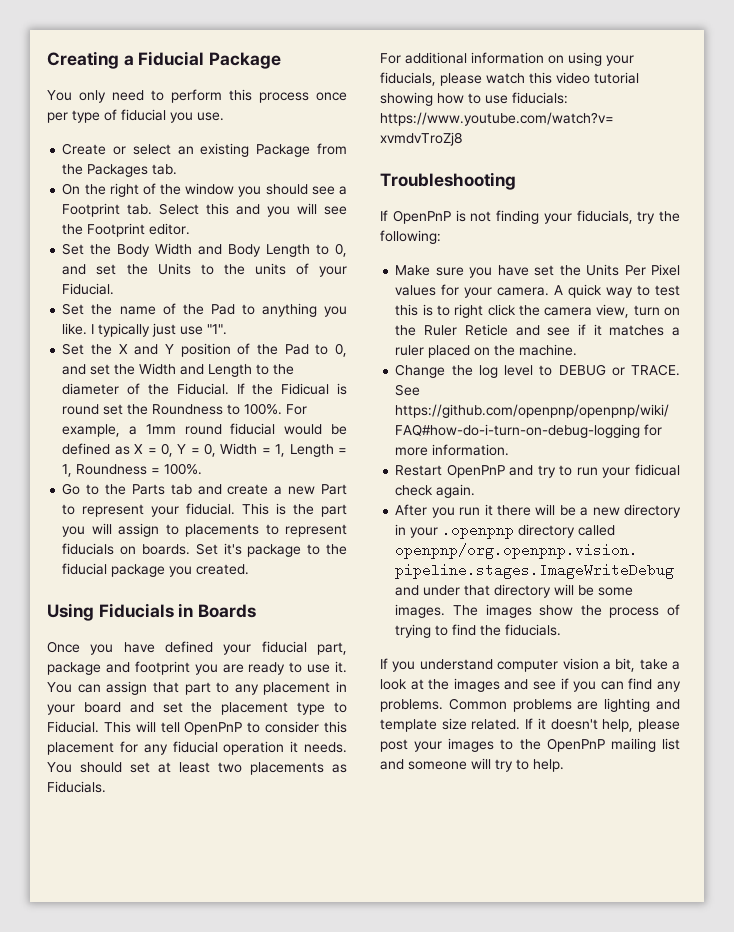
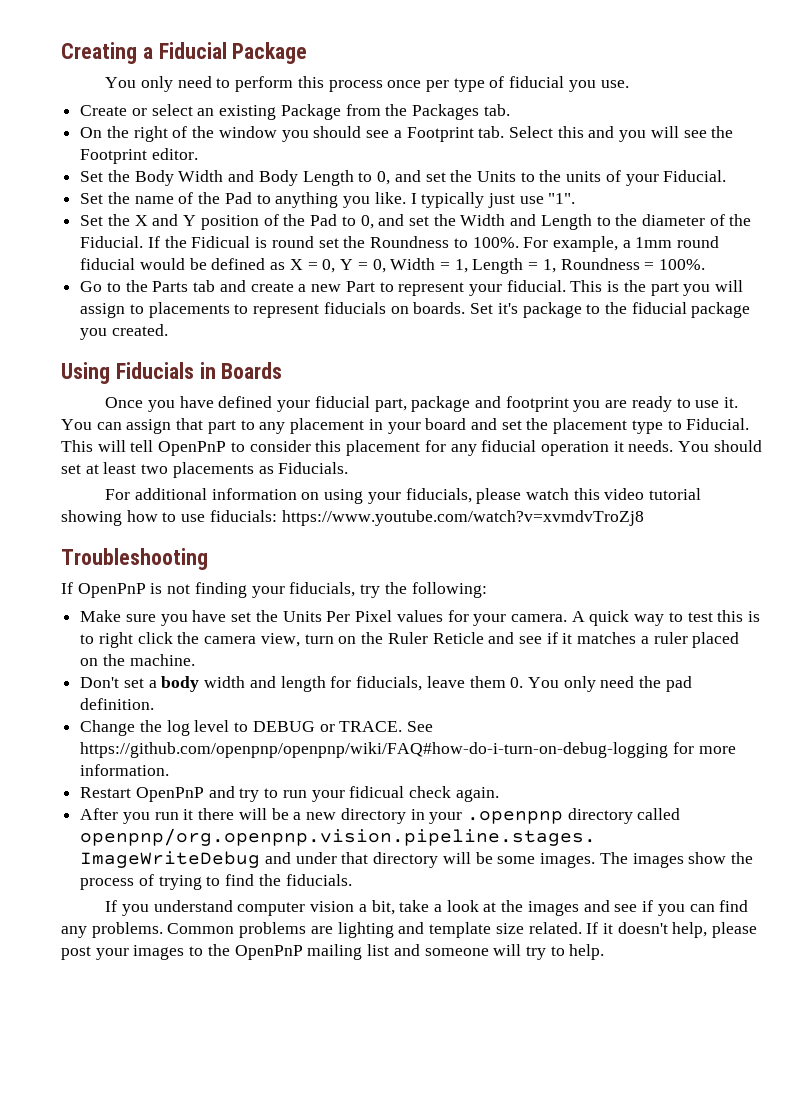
(578, 350) none -> [80,676,692,692] [80,698,155,710] // Don't set a body width and length for fiducials, leave them 0. You only need the pad definition.

